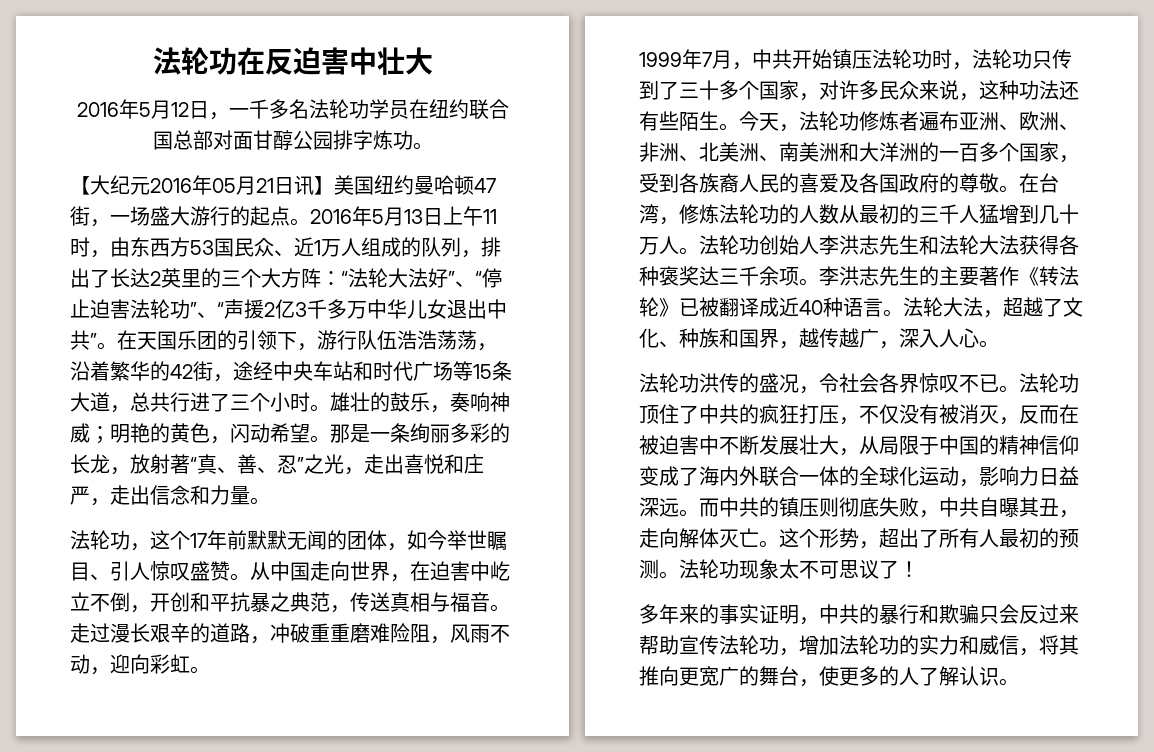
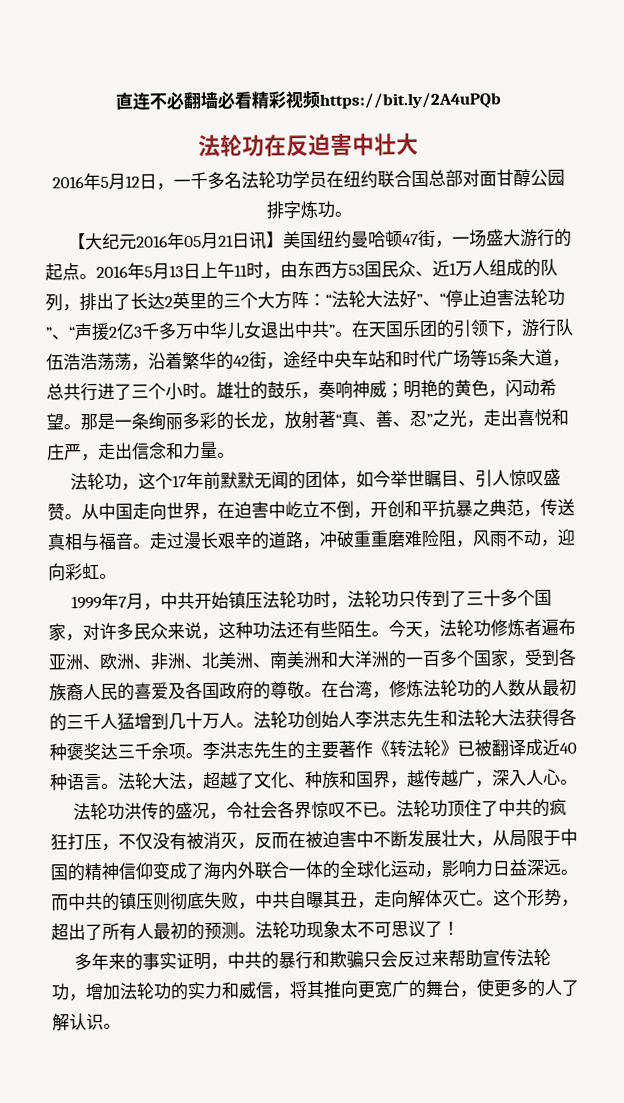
(152, 61) none -> [114,90,501,111] 直连不必翻墙必看精彩视频https://bit.ly/2A4uPQb //

